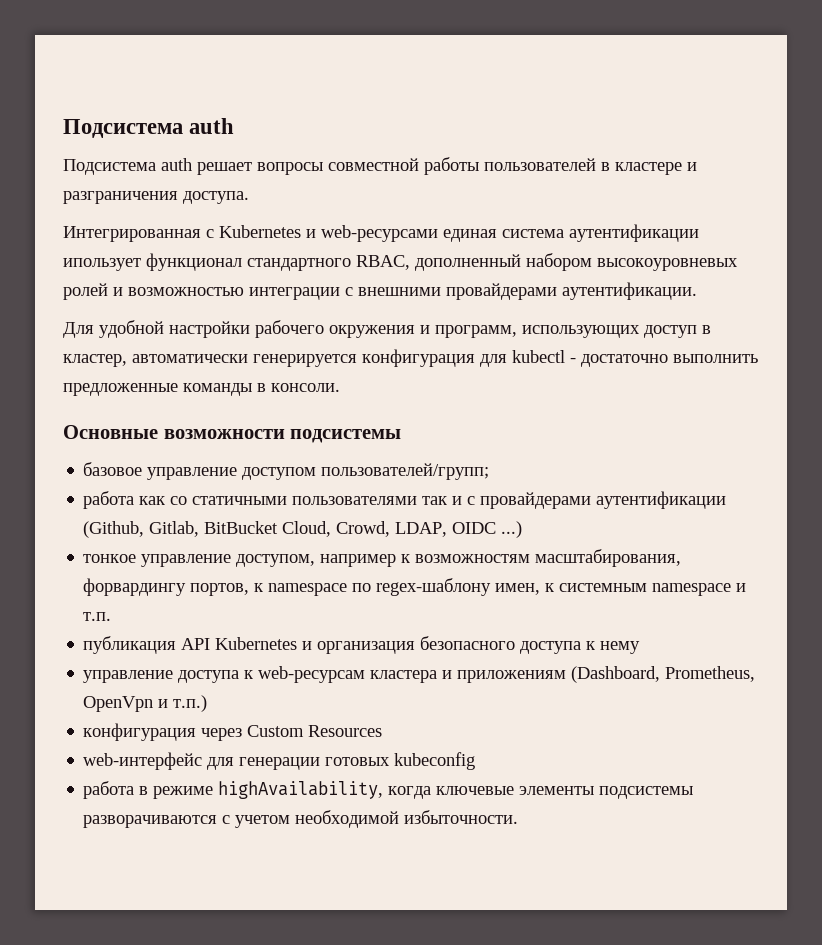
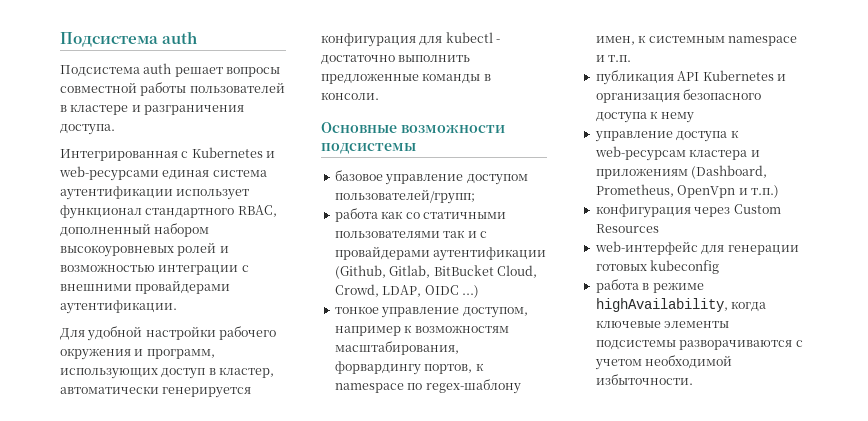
[63,258,141,271] ипользует -> [176,189,250,200] использует

